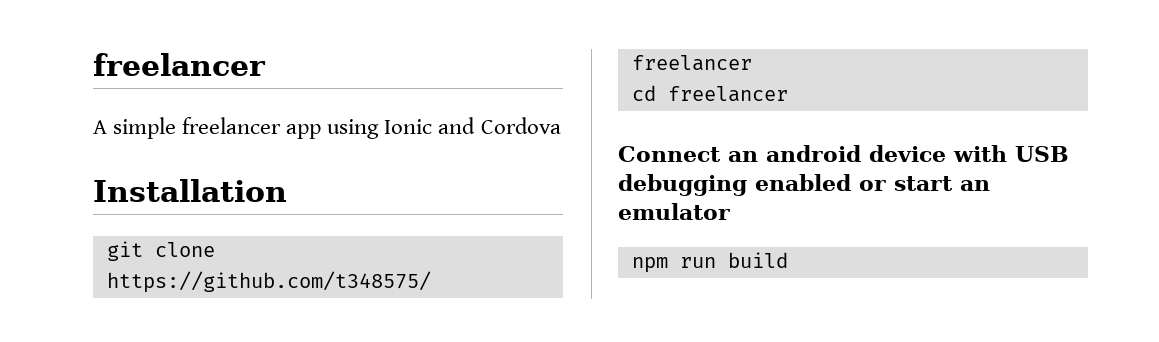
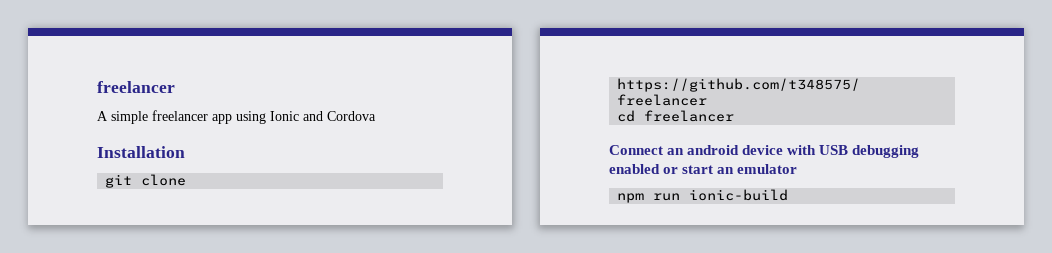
[727,252,788,268] build -> [689,189,789,201] ionic-build

